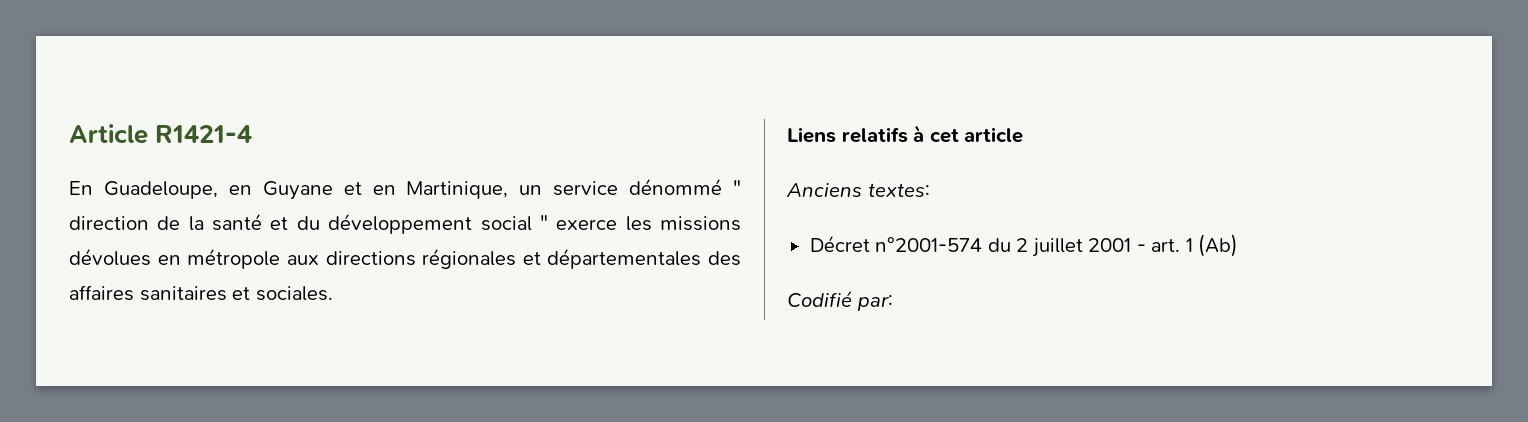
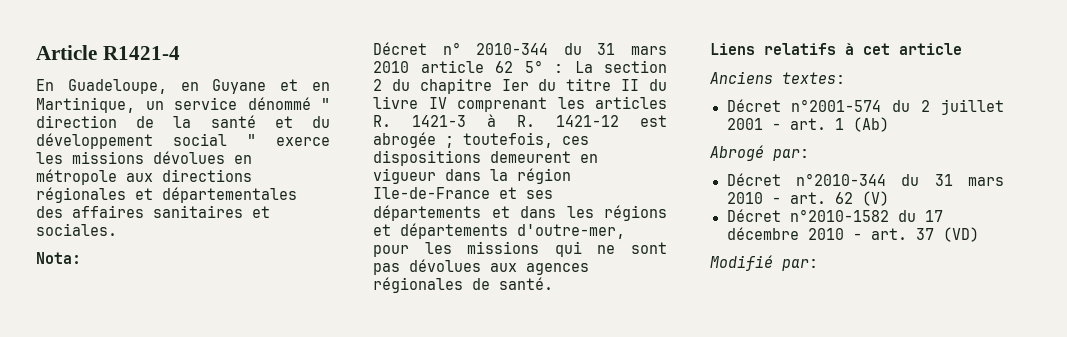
(333, 293) none -> [36,252,81,264] [373,42,667,55] [373,60,667,73] [373,78,667,94] [373,96,667,112] [373,114,667,127] [373,132,589,148] [373,150,598,166] [373,168,571,184] [373,187,553,199] [373,205,667,221] [373,223,625,239] [373,241,667,257] [373,259,589,275] [373,277,553,293] // Nota: // Décret n° 2010-344 du 31 mars 2010 article 62 5° : La section 2 du chapitre Ier du titre II du livre IV comprenant les articles R. 1421-3 à R. 1421-12 est abrogée ; toutefois, ces dispositions demeurent en vigueur dans la région Ile-de-France et ses départements et dans les régions et départements d'outre-mer, pour les missions qui ne sont pas dévolues aux agences régionales de santé.
[787,290,893,311] Codifié par: -> [710,145,809,161] [726,173,1004,186] [726,191,889,206] [726,209,943,222] [726,227,979,242] [710,255,818,271] Abrogé par: // Décret n°2010-344 du 31 mars 2010 - art. 62 (V) // Décret n°2010-1582 du 17 décembre 2010 - art. 37 (VD) // Modifié par:

